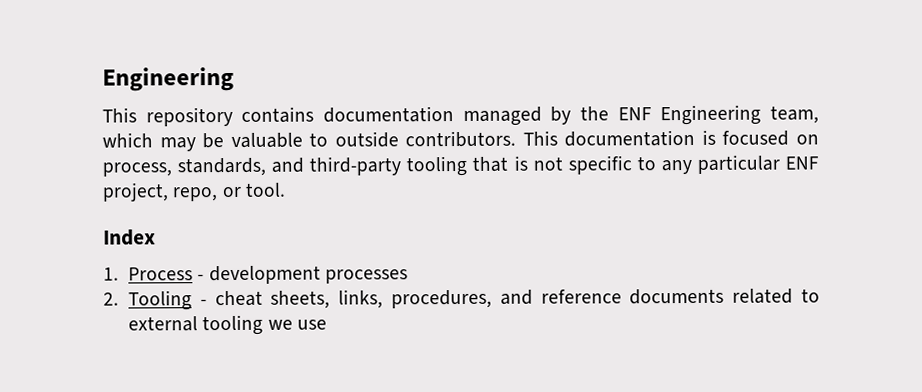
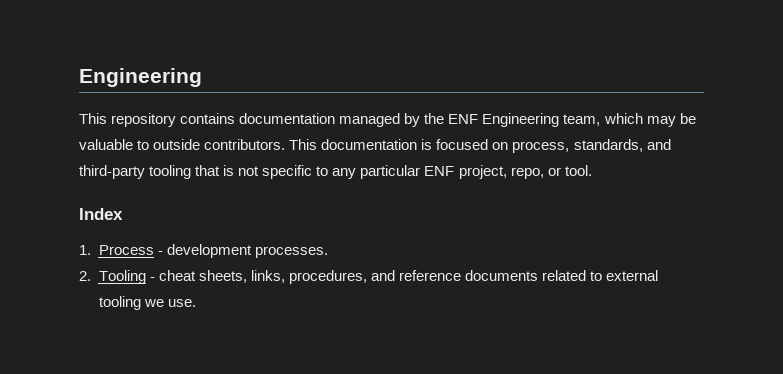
[324,269,408,284] processes -> [254,246,328,258] processes.
[296,319,327,330] use -> [167,299,196,307] use.

